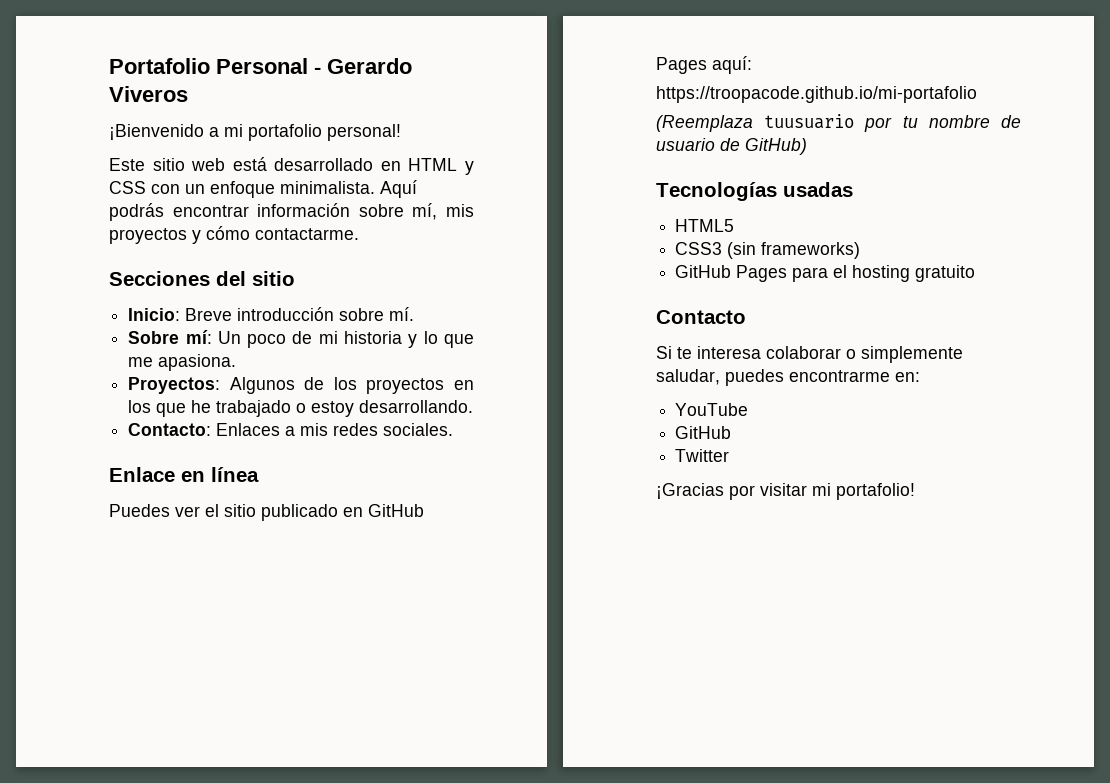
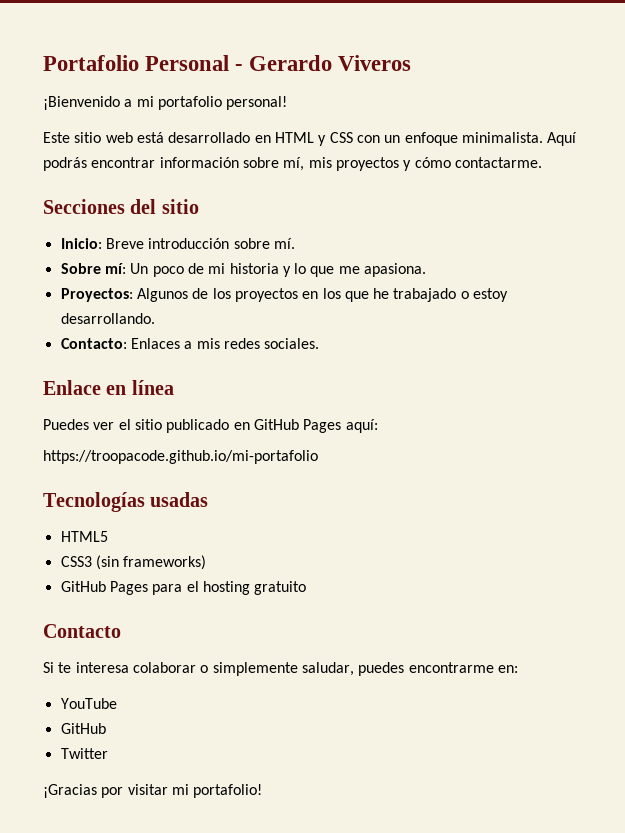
[656,114,1021,132] [656,138,807,155] // (Reemplaza tuusuario por tu nombre de usuario de GitHub) -> (318, 457) none

